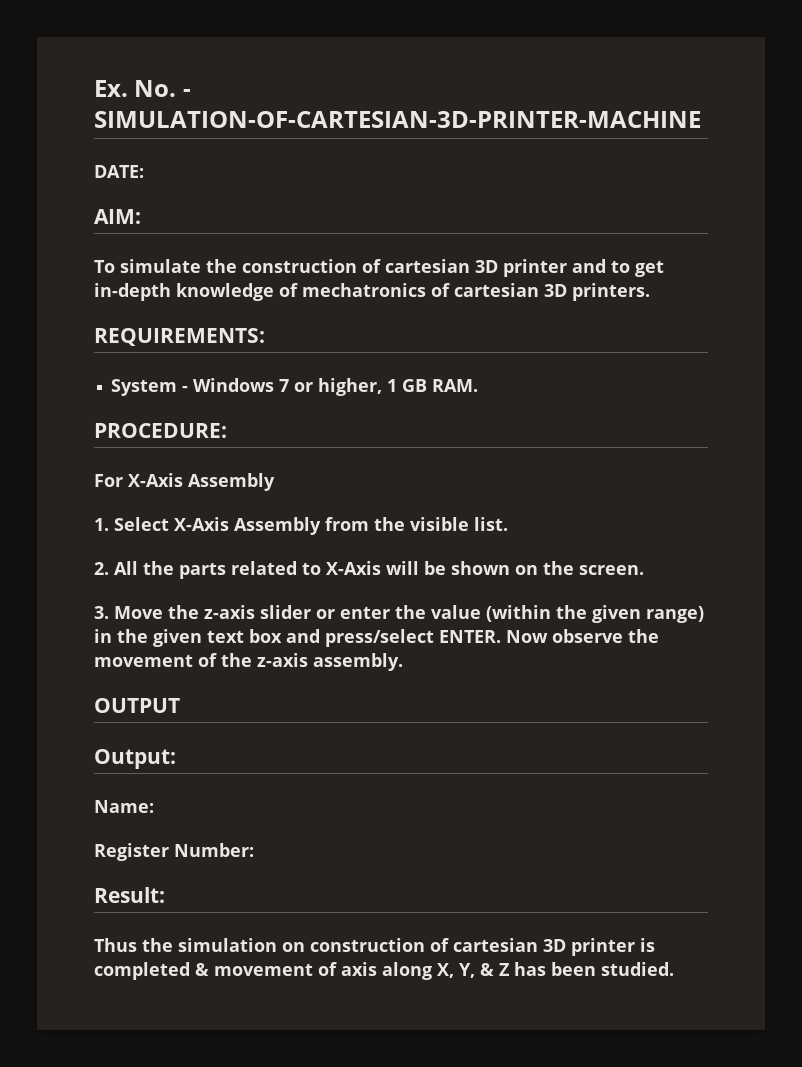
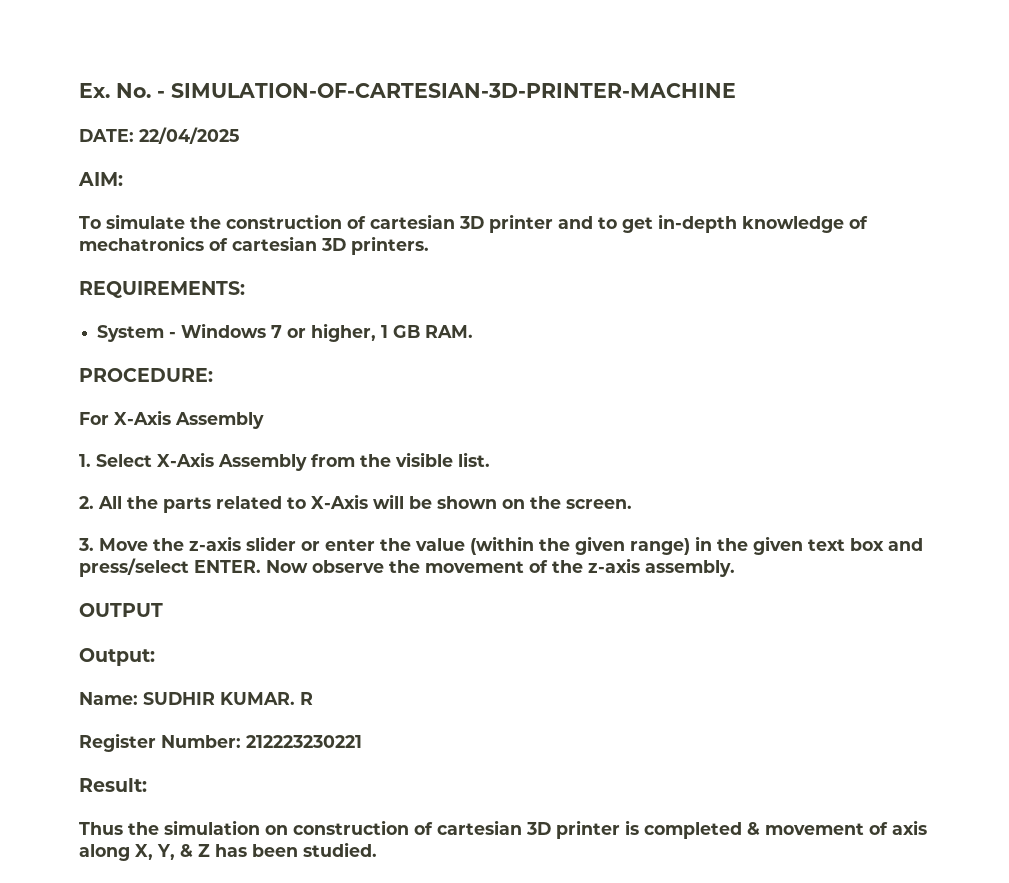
(144, 171) none -> [139,127,239,144] 22/04/2025
(154, 806) none -> [143,692,313,705] SUDHIR KUMAR. R
(254, 850) none -> [246,735,362,748] 212223230221

